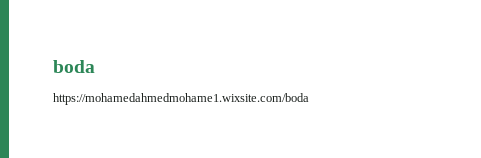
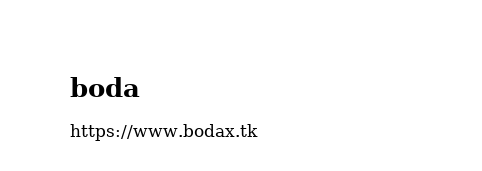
[53,93,309,105] https://mohamedahmedmohame1.wixsite.com/boda -> [70,124,258,141] https://www.bodax.tk

